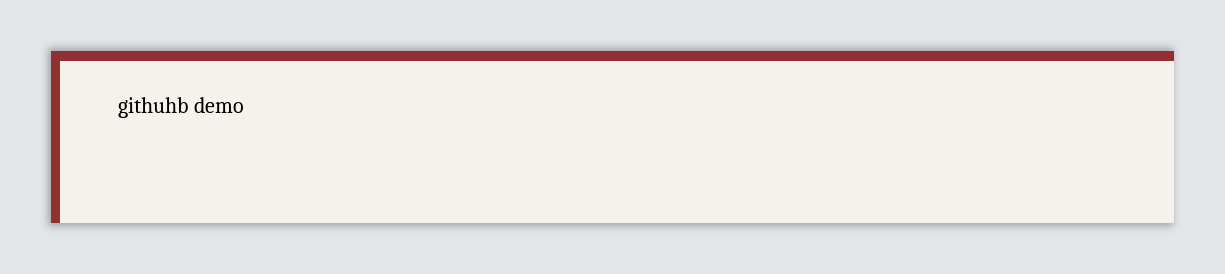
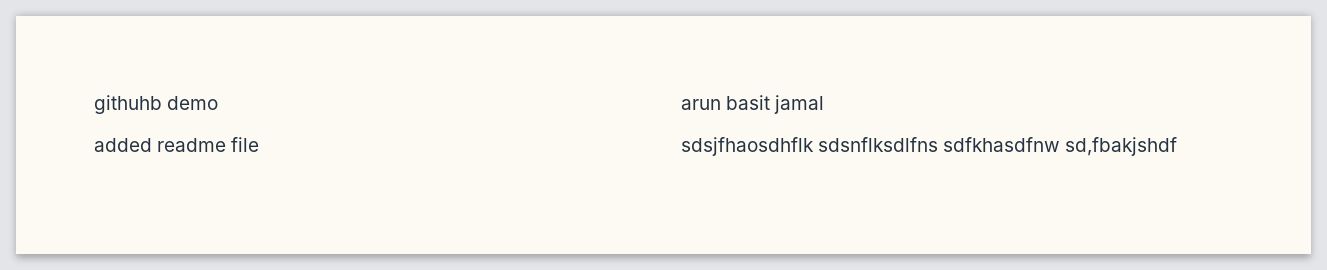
(244, 105) none -> [94,137,260,152] [681,95,825,114] [681,137,1178,156] // added readme file // arun basit jamal // sdsjfhaosdhflk sdsnflksdlfns sdfkhasdfnw sd,fbakjshdf

